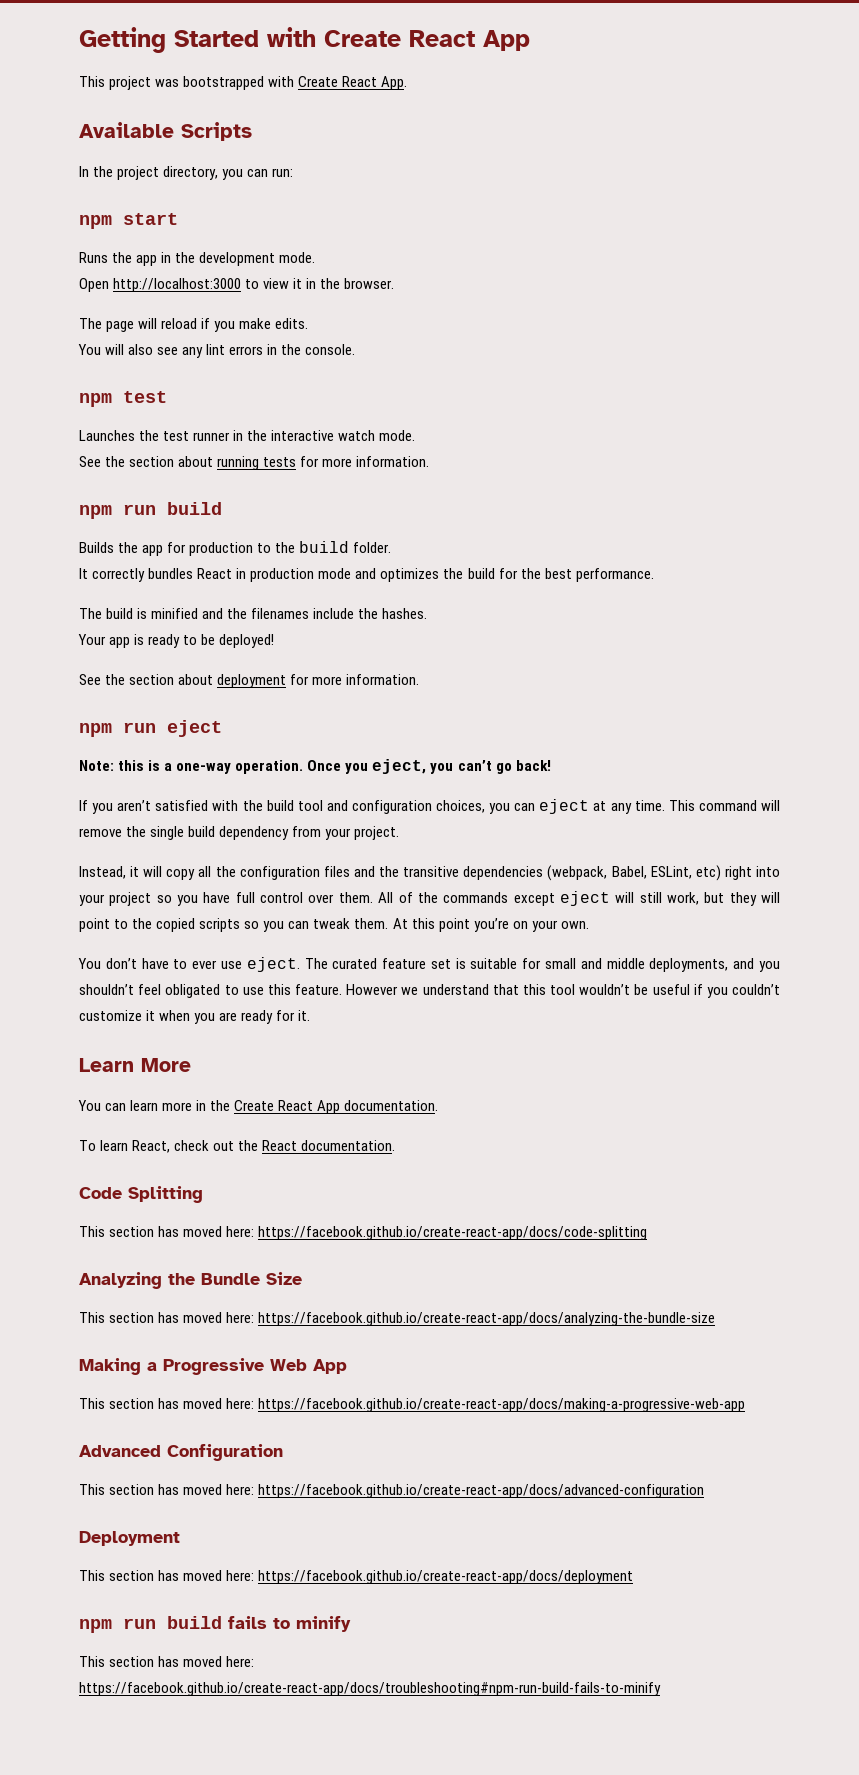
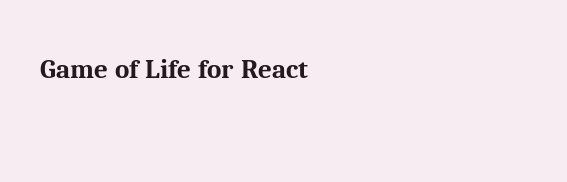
[79,27,530,53] [79,76,408,90] [79,122,252,141] [79,166,294,180] [79,213,178,229] [79,252,316,266] [79,278,395,292] [79,318,309,332] [78,344,356,358] [79,391,167,407] [79,430,416,441] [79,456,430,470] [79,502,222,519] [79,541,392,556] [79,568,654,582] [79,608,428,619] [78,634,275,648] [79,674,420,688] [79,720,222,737] [79,759,551,774] [79,799,780,814] [79,826,400,840] [79,865,781,881] [79,891,781,906] [79,918,589,932] [78,957,780,972] [79,984,780,998] [79,1010,311,1024] [79,1058,191,1072] [78,1100,439,1114] [79,1140,396,1153] [79,1186,203,1203] [79,1226,648,1240] [79,1272,302,1289] [79,1312,716,1326] [79,1358,347,1375] [79,1398,746,1412] [79,1444,283,1461] [79,1484,705,1498] [79,1531,180,1546] [79,1570,634,1584] [79,1616,351,1633] [79,1656,255,1667] [79,1682,661,1696] Getting Started with Create React App // This project was bootstrapped with Create React App. // Available Scripts // In the project directory, you can run: // npm start // Runs the app in the development mode. // Open http://localhost:3000 to view it in the browser. // The page will reload if you make edits. // You will also see any lint errors in the console. // npm test // Launches the test runner in the interactive watch mode. // See the section about running tests for more information. // npm run build // Builds the app for production to the build folder. // It correctly bundles React in production mode and optimizes the build for the best performance. // The build is minified and the filenames include the hashes. // Your app is ready to be deployed! // See the section about deployment for more information. // npm run eject // Note: this is a one-way operation. Once you eject, you can’t go back! // If you aren’t satisfied with the build tool and configuration choices, you can eject at any time. This command will remove the single build dependency from your project. // Instead, it will copy all the configuration files and the transitive dependencies (webpack, Babel, ESLint, etc) right into your project so you have full control over them. All of the commands except eject will still work, but they will point to the copied scripts so you can tweak them. At this point you’re on your own. // You don’t have to ever use eject. The curated feature set is suitable for small and middle deployments, and you shouldn’t feel obligated to use this feature. However we understand that this tool wouldn’t be useful if you couldn’t customize it when you are ready for it. // Learn More // You can learn more in the Create React App documentation. // To learn React, check out the React documentation. // Code Splitting // This section has moved here: https://facebook.github.io/create-react-app/docs/code-splitting // Analyzing the Bundle Size // This section has moved here: https://facebook.github.io/create-react-app/docs/analyzing-the-bundle-size // Making a Progressive Web App // This section has moved here: https://facebook.github.io/create-react-app/docs/making-a-progressive-web-app // Advanced Configuration // This section has moved here: https://facebook.github.io/create-react-app/docs/advanced-configuration // Deployment // This section has moved here: https://facebook.github.io/create-react-app/docs/deployment // npm run build fails to minify // This section has moved here: https://facebook.github.io/create-react-app/docs/troubleshooting#npm-run-build-fails-to-minify -> [40,59,308,78] Game of Life for React

